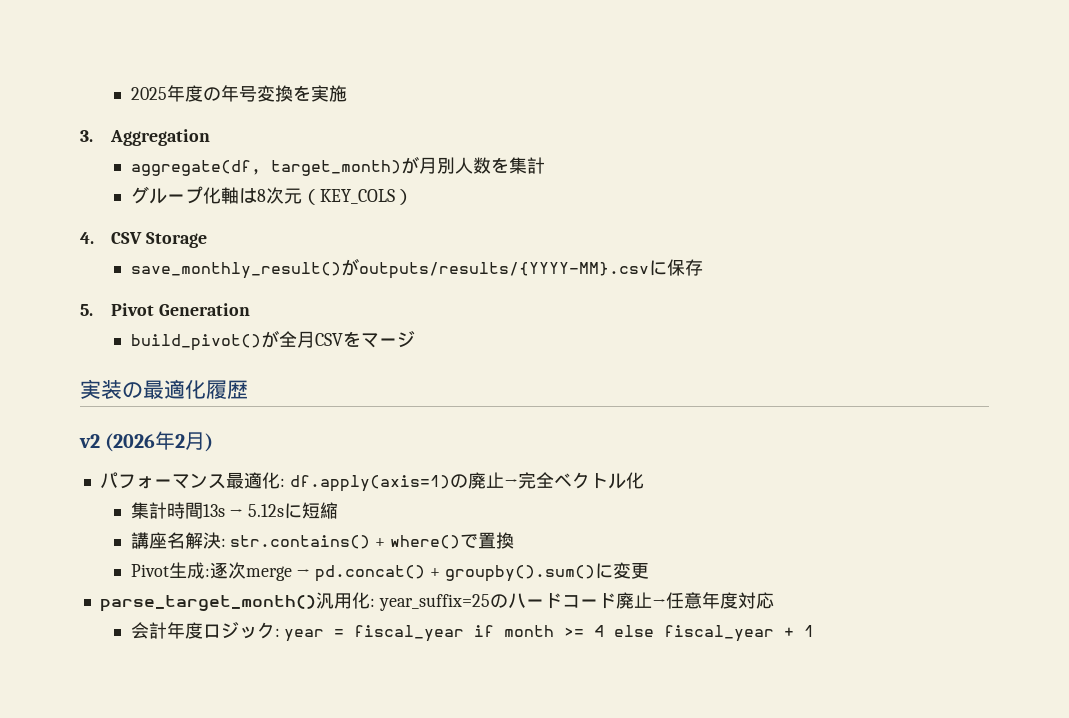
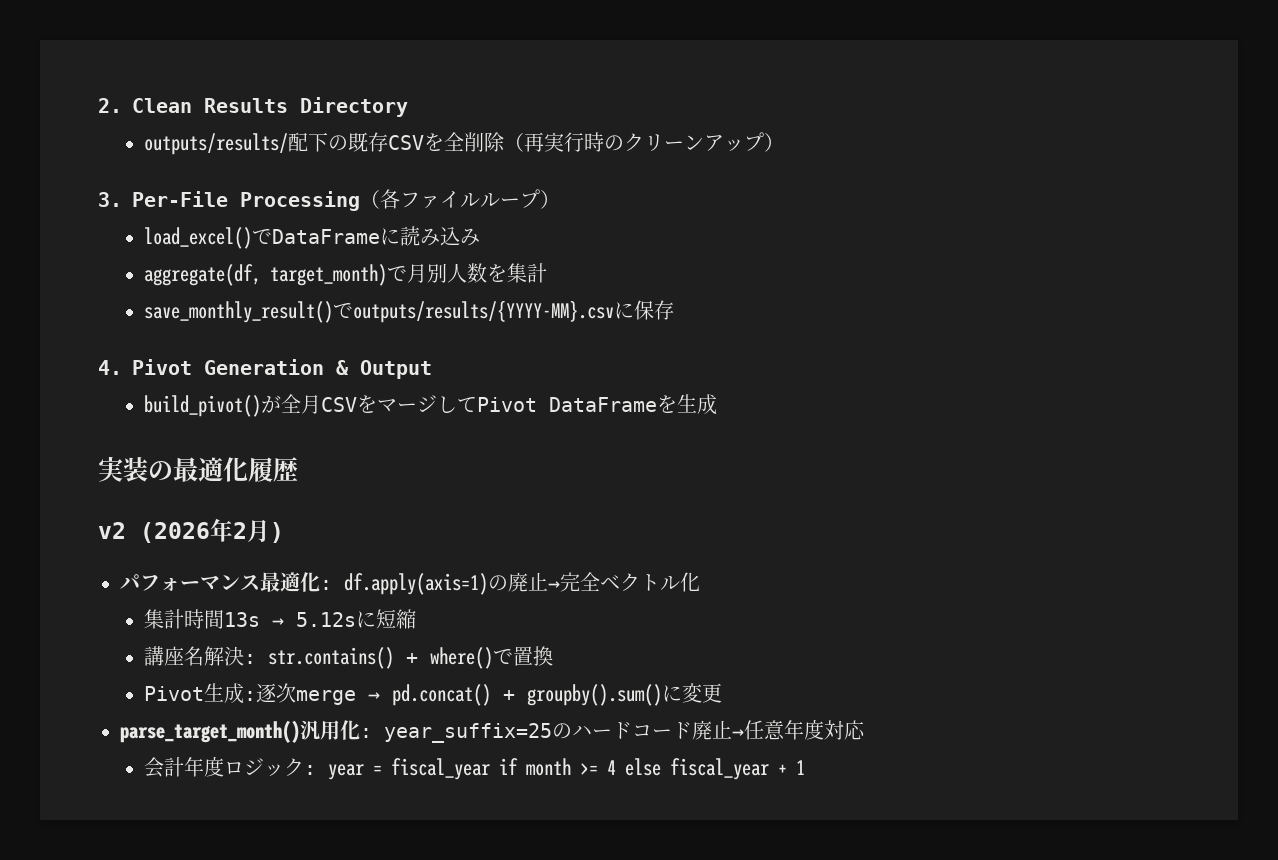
[130,85,347,102] [80,129,210,146] 2025年度の年号変換を実施 // 3. Aggregation -> [98,97,408,117] [144,132,785,155] [98,189,560,211] [144,226,481,249] 2. Clean Results Directory // outputs/results/配下の既存CSVを全削除（再実行時のクリーンアップ） // 3. Per-File Processing（各ファイルループ） // load_excel()でDataFrameに読み込み
[400,156,419,174] が -> [387,266,408,281] で
[130,186,413,205] [80,232,207,248] // グループ化軸は8次元（KEY_COLS） // 4. CSV Storage -> (548, 273) none
[340,258,359,276] が -> [333,303,354,318] で
[80,304,93,316] 5. -> [98,360,122,375] 4.
(250, 309) none -> [336,360,432,379] & Output
(415, 339) none -> [437,394,718,415] してPivot DataFrameを生成

